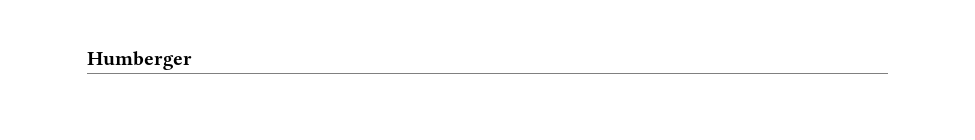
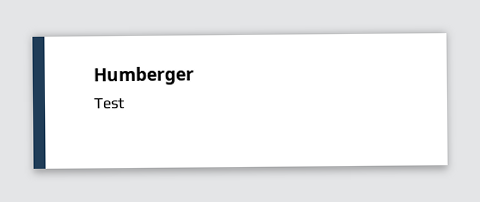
(192, 60) none -> [93,97,125,110] // Test

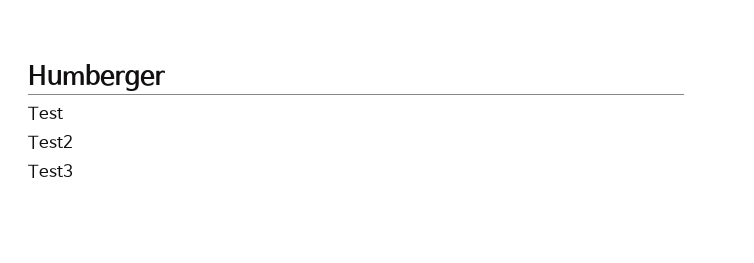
(125, 103) none -> [28,135,73,149] [28,164,73,178] // Test2 // Test3

